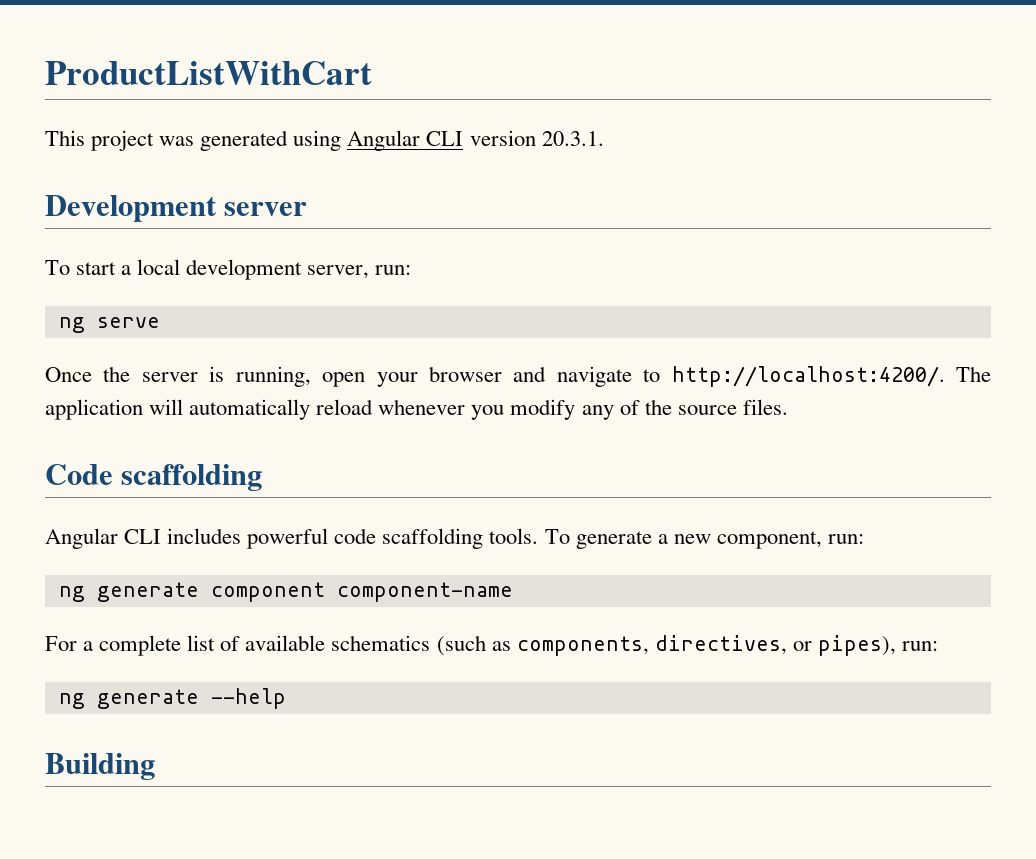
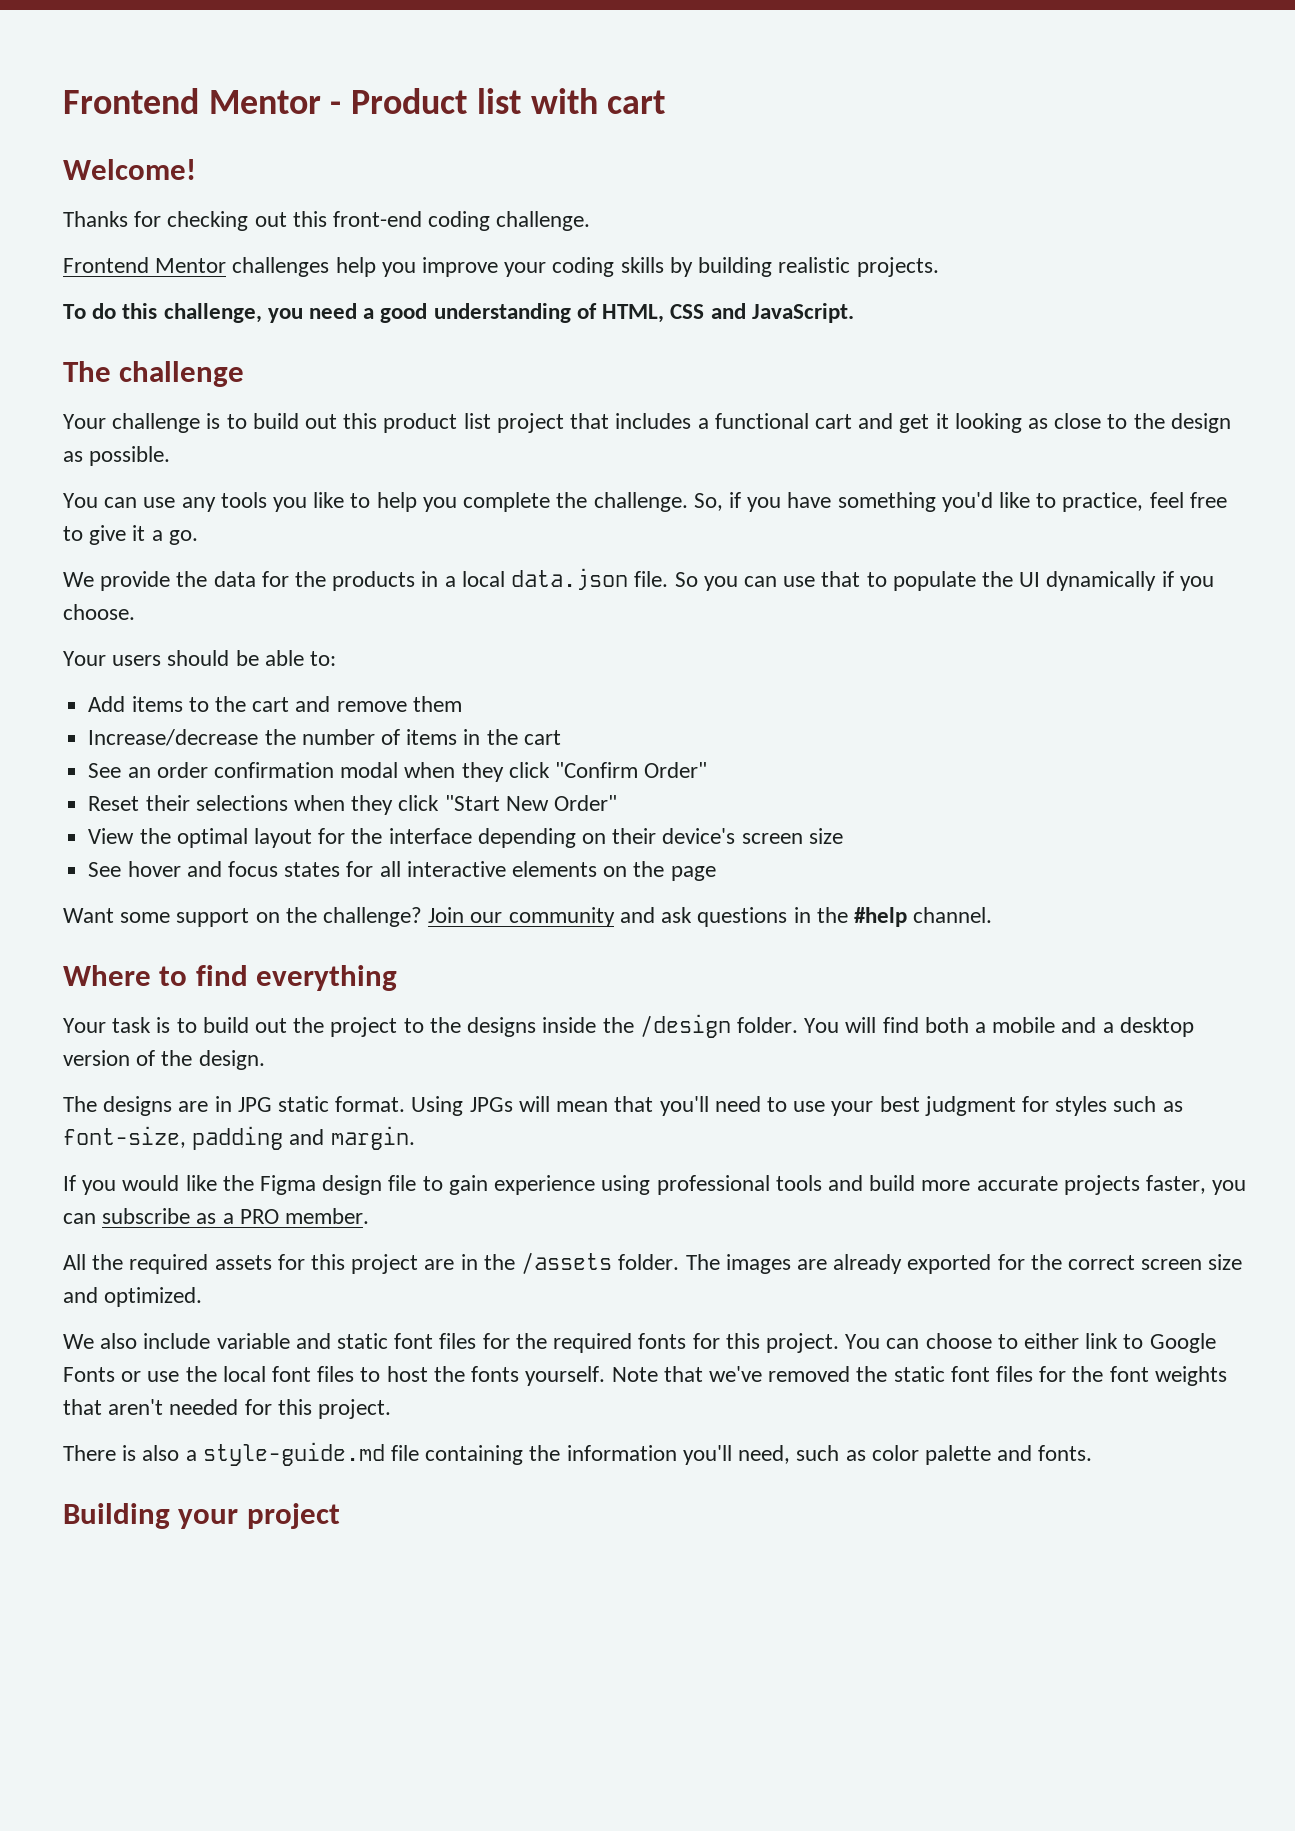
[45,61,372,85] [45,130,604,151] [45,195,308,222] [45,259,412,280] [58,317,160,333] [45,366,991,387] [45,399,788,420] [45,464,263,491] [45,528,864,549] [58,582,513,602] [45,635,938,656] [58,688,286,709] ProductListWithCart // This project was generated using Angular CLI version 20.3.1. // Development server // To start a local development server, run: // ng serve // Once the server is running, open your browser and navigate to http://localhost:4200/. The application will automatically reload whenever you modify any of the source files. // Code scaffolding // Angular CLI includes powerful code scaffolding tools. To generate a new component, run: // ng generate component component-name // For a complete list of available schematics (such as components, directives, or pipes), run: // ng generate --help -> [63,88,666,114] [63,159,196,180] [63,211,591,231] [63,257,939,277] [63,303,854,323] [63,361,245,387] [63,413,1231,433] [63,446,171,466] [63,492,1227,512] [63,525,198,545] [63,568,1214,591] [63,604,135,620] [63,650,337,666] [88,696,462,712] [88,729,561,746] [88,762,708,782] [88,795,617,815] [88,828,843,848] [88,861,716,881] [63,907,993,927] [63,965,398,991] [63,1014,1194,1038] [63,1050,265,1070] [63,1096,1183,1116] [63,1126,415,1150] [63,1175,1247,1195] [63,1208,370,1224] [63,1252,1243,1274] [63,1287,203,1307] [63,1333,1216,1353] [63,1366,1227,1386] [63,1399,392,1419] [63,1442,1093,1466] Frontend Mentor - Product list with cart // Welcome! // Thanks for checking out this front-end coding challenge. // Frontend Mentor challenges help you improve your coding skills by building realistic projects. // To do this challenge, you need a good understanding of HTML, CSS and JavaScript. // The challenge // Your challenge is to build out this product list project that includes a functional cart and get it looking as close to the design as possible. // You can use any tools you like to help you complete the challenge. So, if you have something you'd like to practice, feel free to give it a go. // We provide the data for the products in a local data.json file. So you can use that to populate the UI dynamically if you choose. // Your users should be able to: // Add items to the cart and remove them // Increase/decrease the number of items in the cart // See an order confirmation modal when they click "Confirm Order" // Reset their selections when they click "Start New Order" // View the optimal layout for the interface depending on their device's screen size // See hover and focus states for all interactive elements on the page // Want some support on the challenge? Join our community and ask questions in the #help channel. // Where to find everything // Your task is to build out the project to the designs inside the /design folder. You will find both a mobile and a desktop version of the design. // The designs are in JPG static format. Using JPGs will mean that you'll need to use your best judgment for styles such as font-size, padding and margin. // If you would like the Figma design file to gain experience using professional tools and build more accurate projects faster, you can subscribe as a PRO member. // All the required assets for this project are in the /assets folder. The images are already exported for the correct screen size and optimized. // We also include variable and static font files for the required fonts for this project. You can choose to either link to Google Fonts or use the local font files to host the fonts yourself. Note that we've removed the static font files for the font weights that aren't needed for this project. // There is also a style-guide.md file containing the information you'll need, such as color palette and fonts.
(155, 766) none -> [178,1503,340,1529] your project

